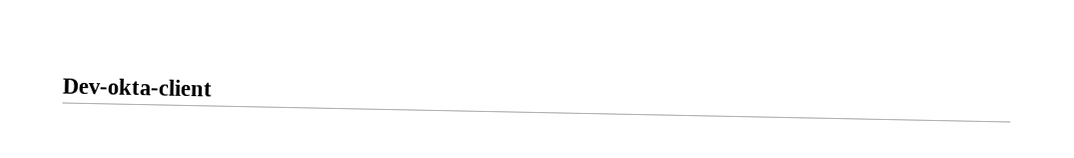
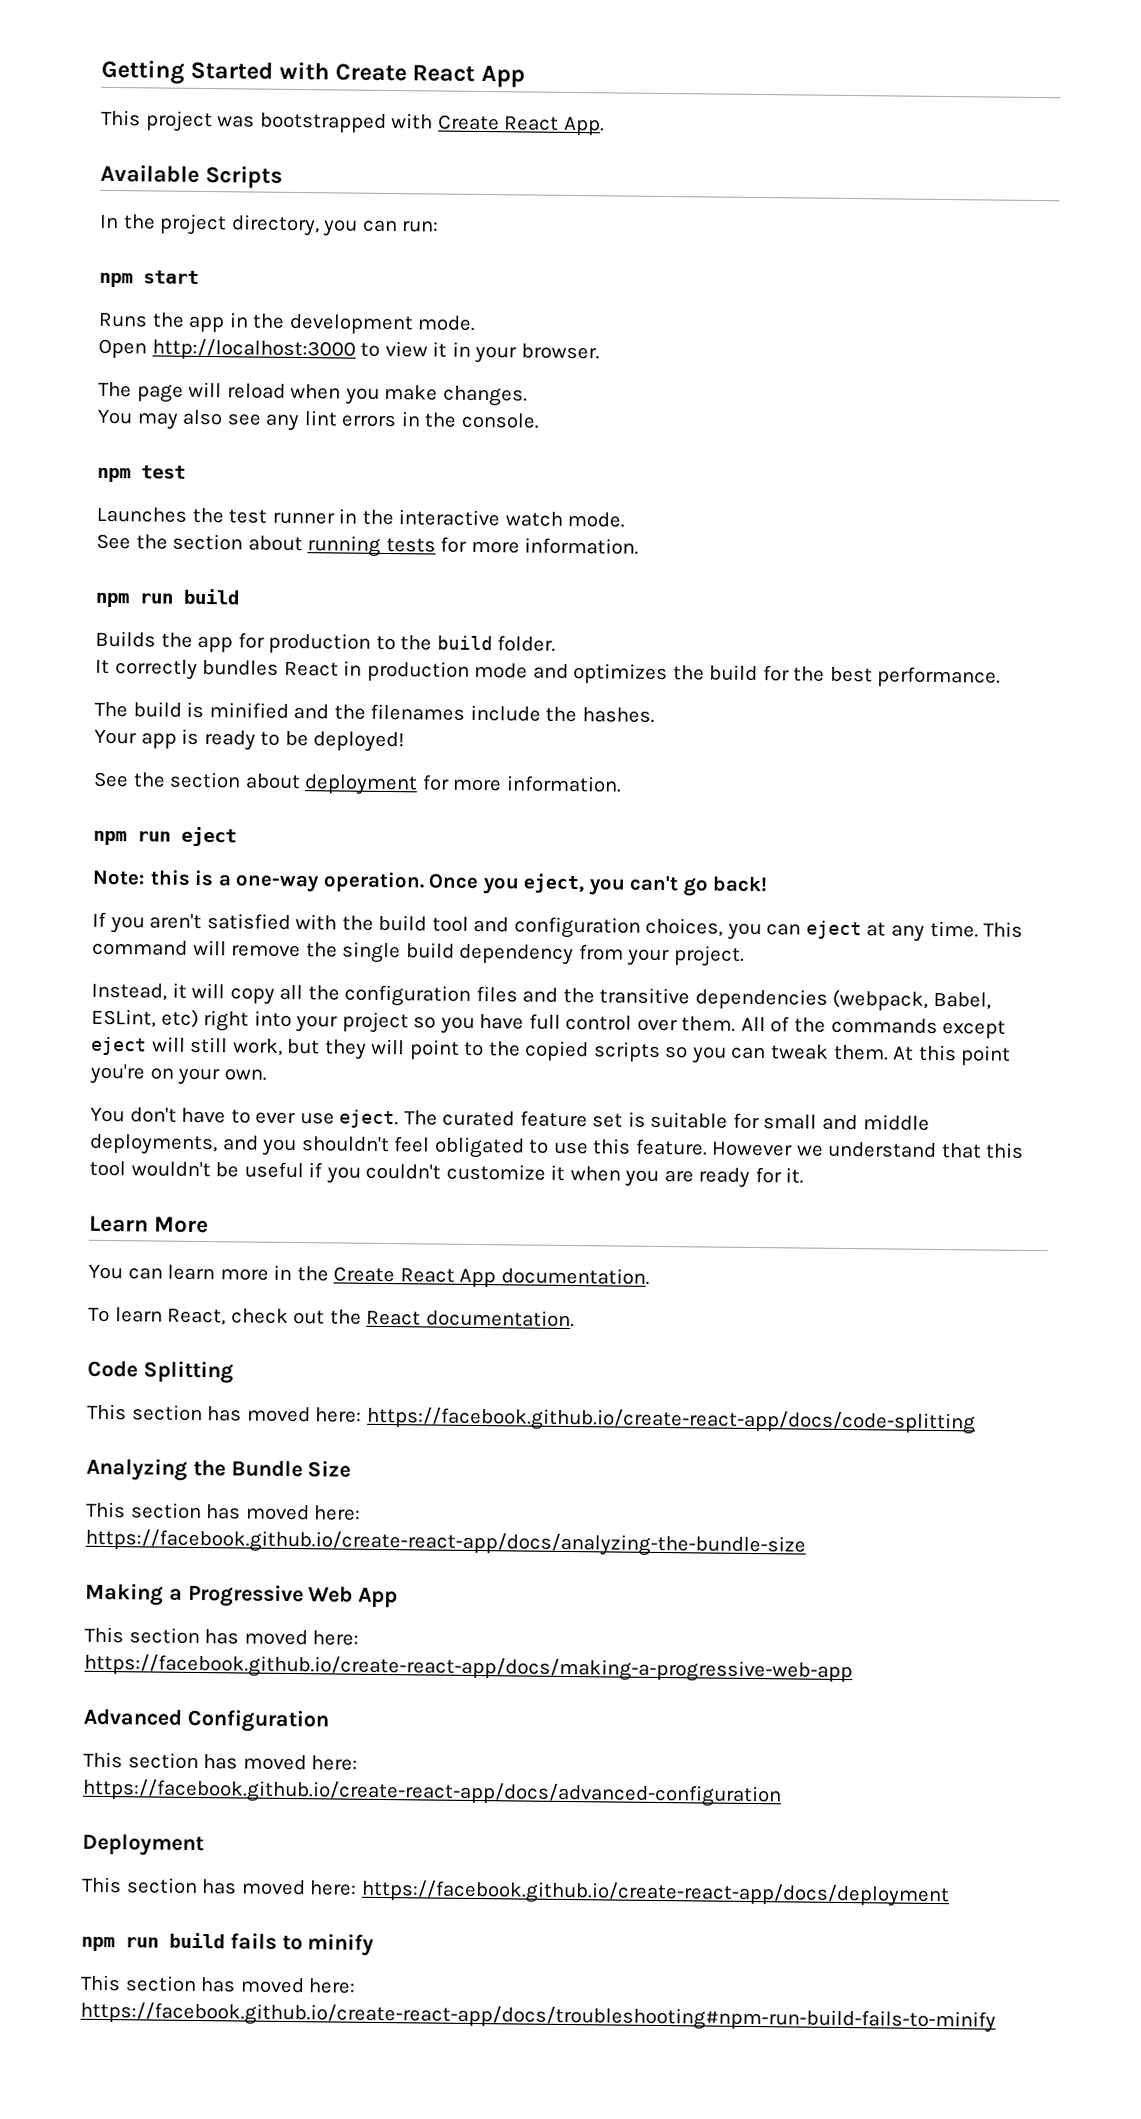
[62,77,212,97] Dev-okta-client -> [101,59,525,88] [101,109,605,136] [100,164,284,189] [99,213,440,237] [99,270,199,288] [98,312,477,335] [98,338,600,364] [98,381,528,407] [97,409,539,432] [97,465,186,483] [96,506,626,528] [96,533,640,557] [95,588,240,608] [95,630,557,654] [95,659,1002,688] [94,701,655,723] [94,728,406,753] [93,771,622,796] [93,826,237,847] [92,869,768,897] [92,911,1024,942] [92,939,745,967] [91,982,991,1011] [91,1008,1007,1039] [91,1036,1012,1066] [89,1063,267,1086] [90,1107,930,1131] [89,1133,1025,1159] [89,1160,805,1188] [89,1215,210,1234] [88,1264,650,1288] [88,1307,575,1328] [87,1360,234,1384] [87,1403,976,1435] [86,1457,352,1481] [86,1501,362,1521] [85,1528,806,1558] [85,1582,399,1609] [84,1626,360,1646] [84,1653,853,1684] [83,1708,329,1733] [83,1751,359,1771] [82,1778,782,1808] [82,1833,204,1857] [81,1876,950,1908] [81,1932,375,1956] [80,1974,357,1994] [80,2001,996,2033] Getting Started with Create React App // This project was bootstrapped with Create React App. // Available Scripts // In the project directory, you can run: // npm start // Runs the app in the development mode. // Open http://localhost:3000 to view it in your browser. // The page will reload when you make changes. // You may also see any lint errors in the console. // npm test // Launches the test runner in the interactive watch mode. // See the section about running tests for more information. // npm run build // Builds the app for production to the build folder. // It correctly bundles React in production mode and optimizes the build for the best performance. // The build is minified and the filenames include the hashes. // Your app is ready to be deployed! // See the section about deployment for more information. // npm run eject // Note: this is a one-way operation. Once you eject, you can't go back! // If you aren't satisfied with the build tool and configuration choices, you can eject at any time. This command will remove the single build dependency from your project. // Instead, it will copy all the configuration files and the transitive dependencies (webpack, Babel, ESLint, etc) right into your project so you have full control over them. All of the commands except eject will still work, but they will point to the copied scripts so you can tweak them. At this point you're on your own. // You don't have to ever use eject. The curated feature set is suitable for small and middle deployments, and you shouldn't feel obligated to use this feature. However we understand that this tool wouldn't be useful if you couldn't customize it when you are ready for it. // Learn More // You can learn more in the Create React App documentation. // To learn React, check out the React documentation. // Code Splitting // This section has moved here: https://facebook.github.io/create-react-app/docs/code-splitting // Analyzing the Bundle Size // This section has moved here: https://facebook.github.io/create-react-app/docs/analyzing-the-bundle-size // Making a Progressive Web App // This section has moved here: https://facebook.github.io/create-react-app/docs/making-a-progressive-web-app // Advanced Configuration // This section has moved here: https://facebook.github.io/create-react-app/docs/advanced-configuration // Deployment // This section has moved here: https://facebook.github.io/create-react-app/docs/deployment // npm run build fails to minify // This section has moved here: https://facebook.github.io/create-react-app/docs/troubleshooting#npm-run-build-fails-to-minify

